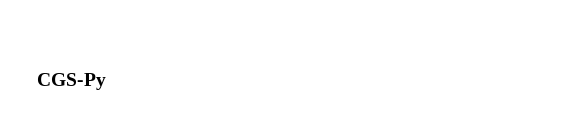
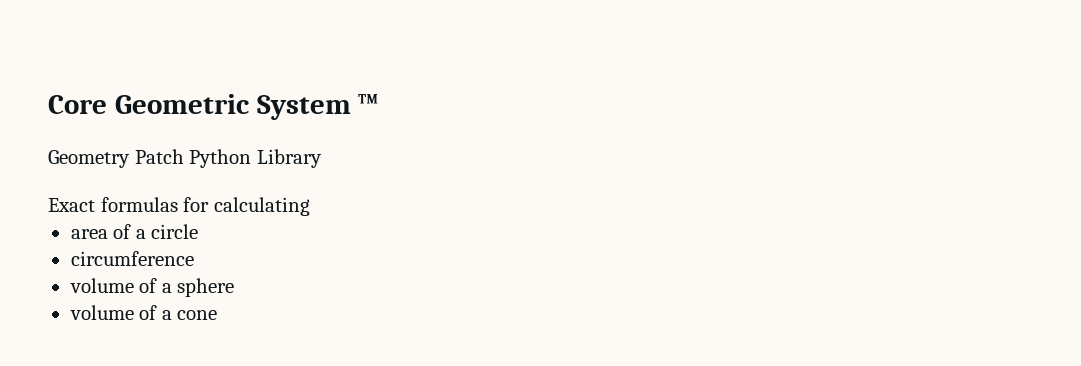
[37,73,106,90] CGS-Py -> [48,94,379,120] [48,149,322,168] [48,197,310,216] [70,224,199,239] [70,251,194,266] [69,278,235,297] [69,305,218,320] Core Geometric System ™ // Geometry Patch Python Library // Exact formulas for calculating // area of a circle // circumference // volume of a sphere // volume of a cone

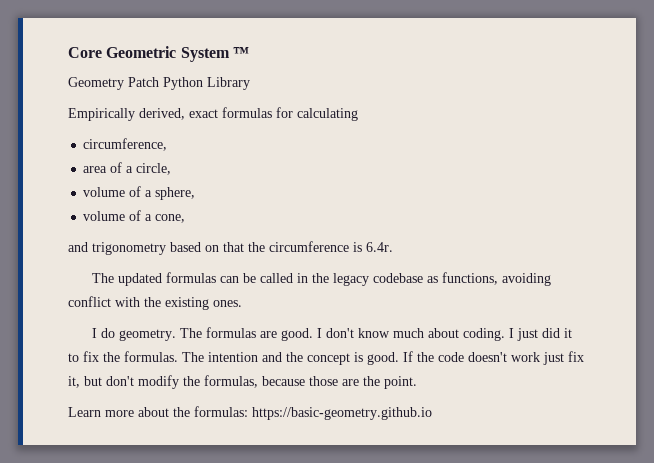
[48,198,95,212] Exact -> [68,108,218,121] Empirically derived, exact
(310, 206) none -> [83,138,168,151] // circumference,
[151,224,199,239] [70,251,194,266] [69,278,235,297] [69,305,218,320] circle // circumference // volume of a sphere // volume of a cone -> [136,163,172,175] [83,186,196,200] [83,210,186,223] [68,241,393,255] [91,272,551,286] [68,296,242,310] [91,327,572,341] [68,351,584,365] [68,375,417,389] [68,406,432,420] circle, // volume of a sphere, // volume of a cone, // and trigonometry based on that the circumference is 6.4r. // The updated formulas can be called in the legacy codebase as functions, avoiding conflict with the existing ones. // I do geometry. The formulas are good. I don't know much about coding. I just did it to fix the formulas. The intention and the concept is good. If the code doesn't work just fix it, but don't modify the formulas, because those are the point. // Learn more about the formulas: https://basic-geometry.github.io

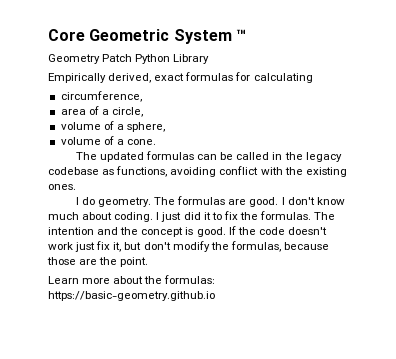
[155,214,186,223] [68,241,393,255] cone, // and trigonometry based on that the circumference is 6.4r. -> [126,139,156,145] cone.

